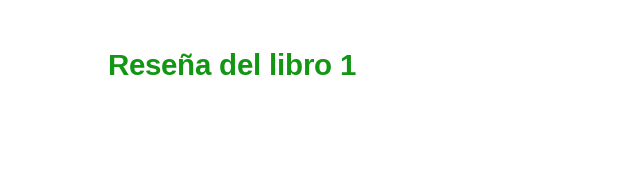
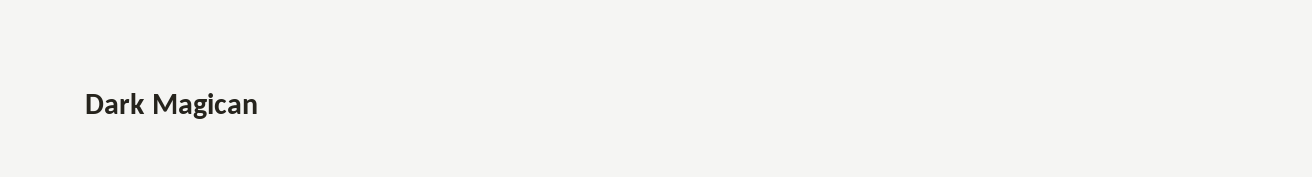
[108,53,356,75] Reseña del libro 1 -> [85,93,258,119] Dark Magican

